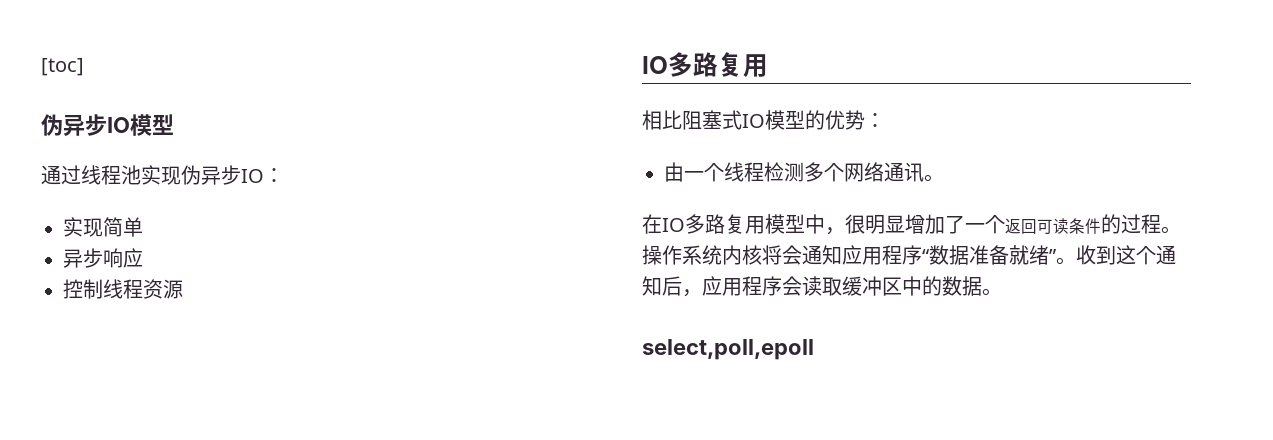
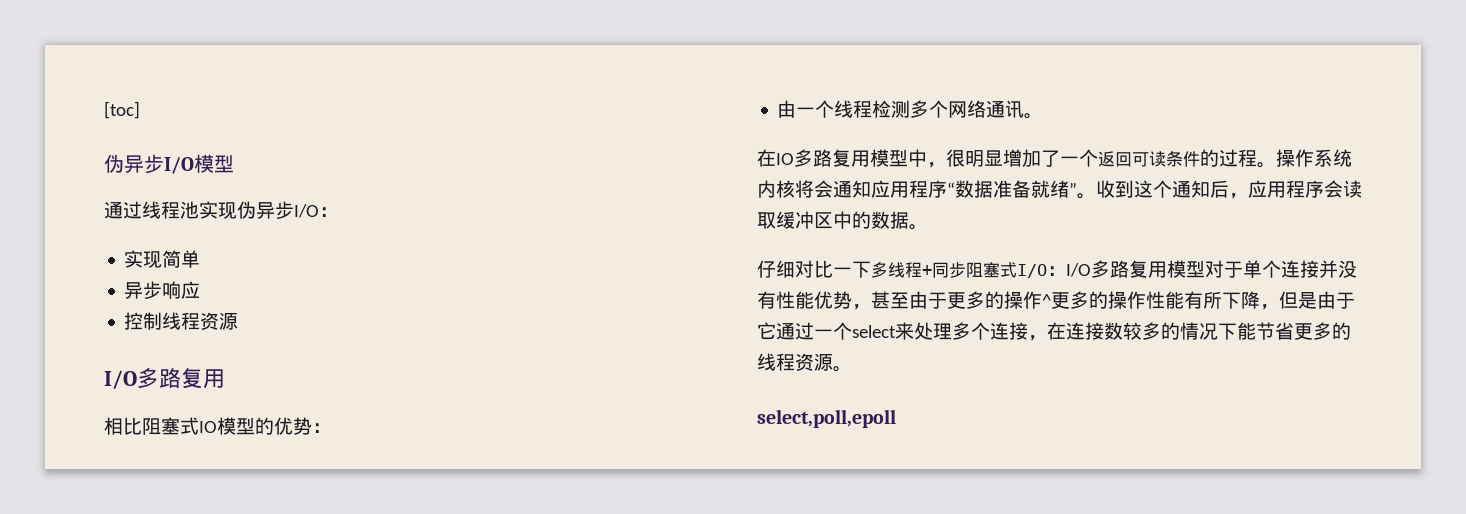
[107,117,130,133] IO -> [164,157,194,174] I/O
[241,169,264,183] IO -> [294,204,319,218] I/O
[642,56,668,74] IO -> [104,370,137,390] I/O
(1002, 292) none -> [757,260,1357,278] [757,291,1355,310] [757,322,1351,341] [757,353,852,372] // 仔细对比一下多线程+同步阻塞式I/O：I/O多路复用模型对于单个连接并没有性能优势，甚至由于更多的操作^更多的操作性能有所下降，但是由于它通过一个select来处理多个连接，在连接数较多的情况下能节省更多的线程资源。

